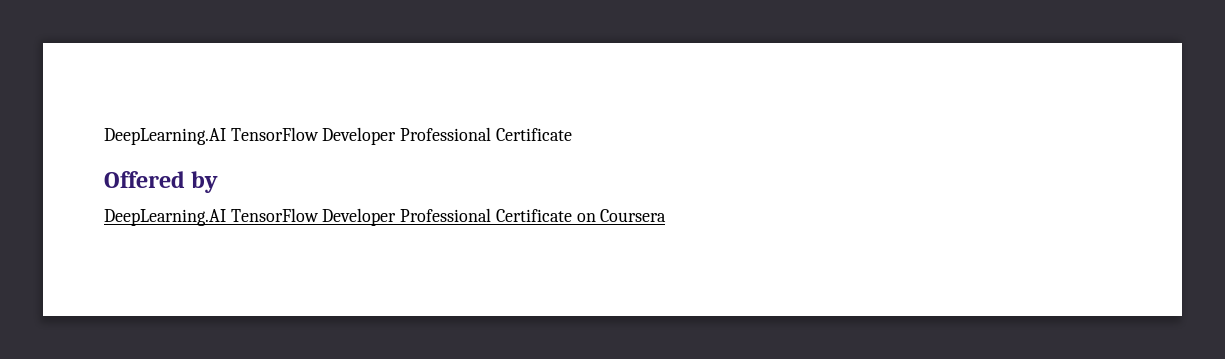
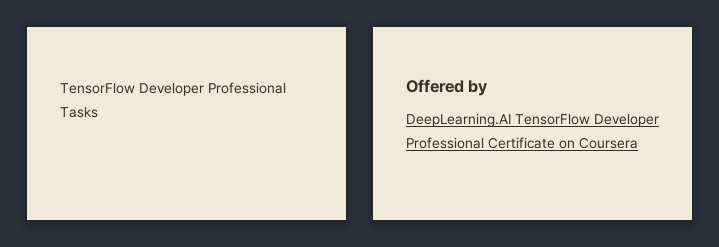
[104,127,572,145] DeepLearning.AI TensorFlow Developer Professional Certificate -> [60,82,286,96] [60,107,98,118] TensorFlow Developer Professional Tasks

